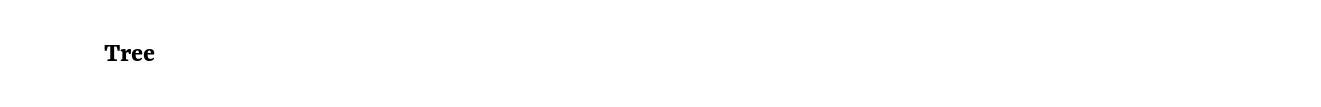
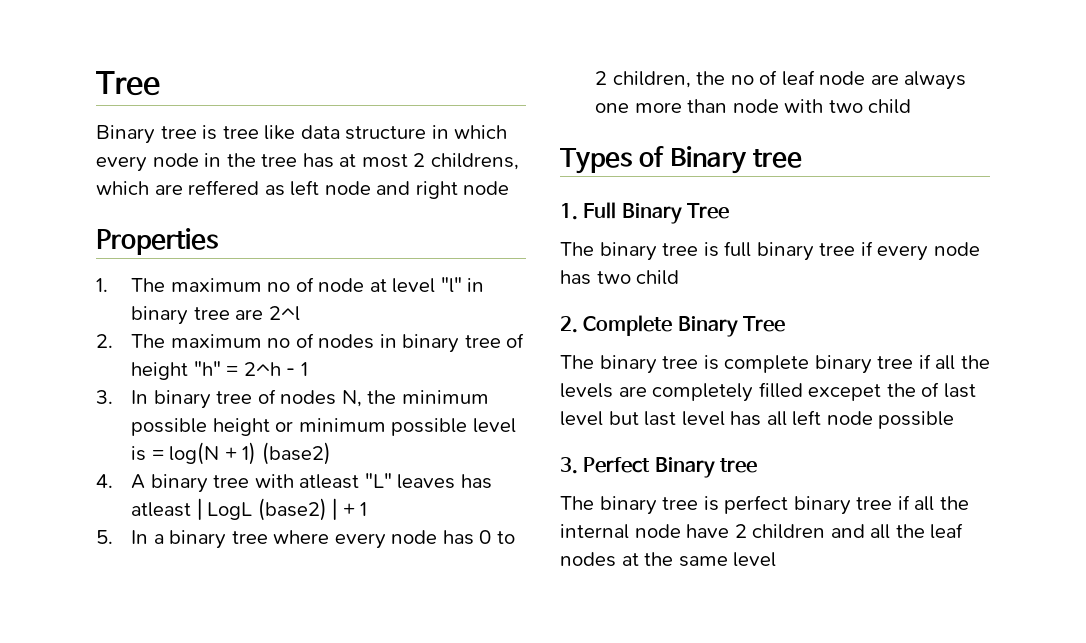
[104,45,155,61] Tree -> [96,71,160,96] [96,125,508,144] [96,153,519,172] [96,180,510,199] [96,228,218,255] [96,277,485,293] [131,306,300,325] [96,333,525,353] [131,361,308,380] [96,389,489,409] [131,418,516,436] [131,442,331,465] [96,473,492,493] [131,498,368,521] [96,530,515,549] [595,70,967,90] [595,99,912,114] [560,146,803,174] [560,202,729,224] [560,241,980,261] [560,270,680,285] [560,315,785,337] [560,354,990,374] [560,382,976,402] [560,410,955,429] [560,457,757,478] [560,495,969,515] [560,523,964,539] [560,552,777,567] Tree // Binary tree is tree like data structure in which every node in the tree has at most 2 childrens, which are reffered as left node and right node // Properties // 1. The maximum no of node at level "l" in binary tree are 2^l // 2. The maximum no of nodes in binary tree of height "h" = 2^h - 1 // 3. In binary tree of nodes N, the minimum possible height or minimum possible level is = log(N + 1) (base2) // 4. A binary tree with atleast "L" leaves has atleast | LogL (base2) | + 1 // 5. In a binary tree where every node has 0 to 2 children, the no of leaf node are always one more than node with two child // Types of Binary tree // 1. Full Binary Tree // The binary tree is full binary tree if every node has two child // 2. Complete Binary Tree // The binary tree is complete binary tree if all the levels are completely filled excepet the of last level but last level has all left node possible // 3. Perfect Binary tree // The binary tree is perfect binary tree if all the internal node have 2 children and all the leaf nodes at the same level

